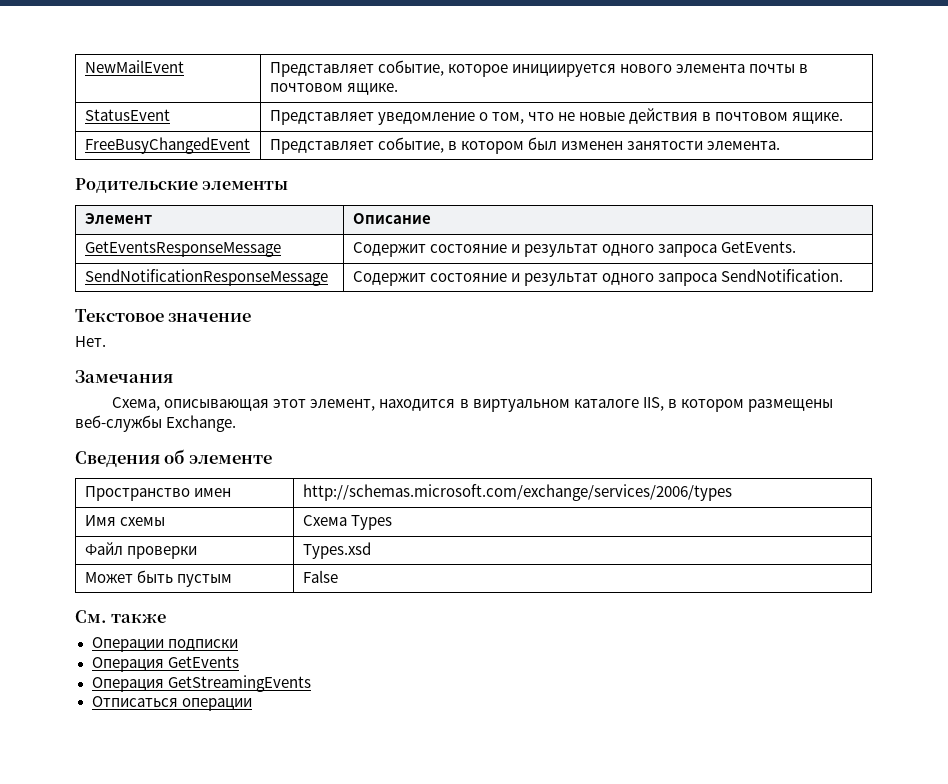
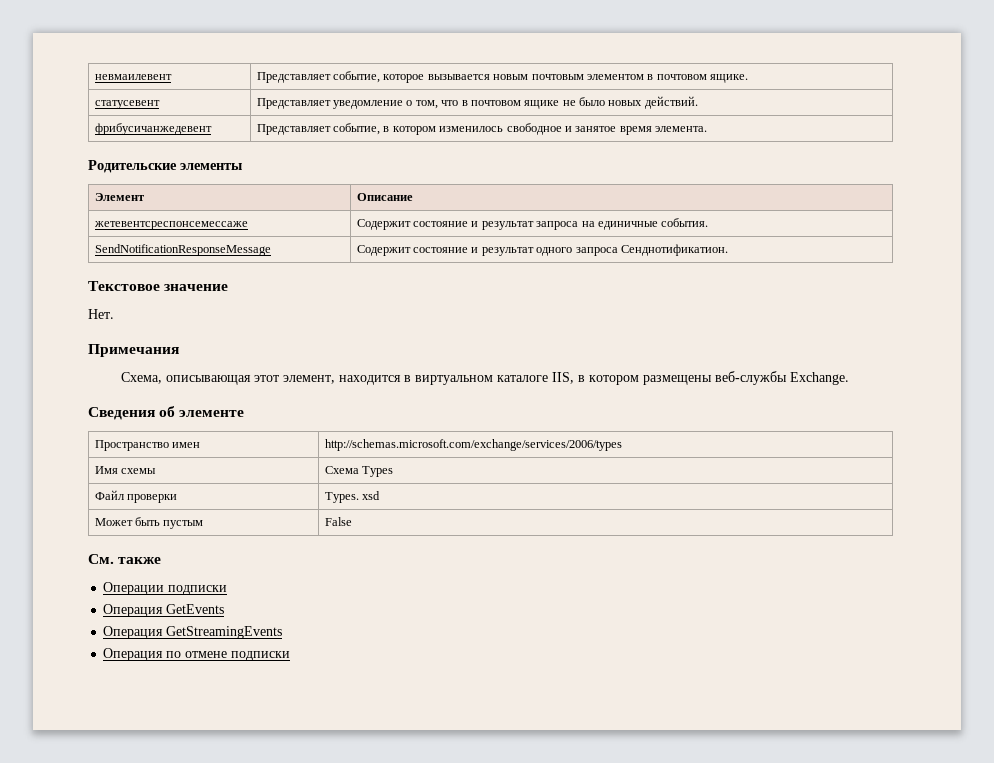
[84,60,184,73] NewMailEvent -> [94,74,172,80] невмаилевент
[511,64,809,77] [269,83,398,95] [84,109,170,121] инициируется нового элемента почты в почтовом ящике. // StatusEvent -> [427,74,749,83] [94,100,160,109] вызывается новым почтовым элементом в почтовом ящике. // статусевент
[558,108,844,124] [84,137,250,154] не новые действия в почтовом ящике. // FreeBusyChangedEvent -> [461,96,698,109] [94,123,212,135] в почтовом ящике не было новых действий. // фрибусичанжедевент
[527,137,704,150] был изменен занятости -> [439,123,652,135] изменилось свободное и занятое время
[84,241,281,257] [352,241,797,257] GetEventsResponseMessage | Содержит состояние и результат одного запроса GetEvents. -> [93,221,248,230] [356,218,709,230] жетевентсреспонсемессаже | Содержит состояние и результат запроса на единичные события.
[721,269,844,282] SendNotification. -> [620,244,728,256] Сенднотификатион.
[75,370,173,383] Замечания -> [88,344,179,357] Примечания
[302,542,371,559] Types.xsd -> [324,491,381,503] Types. xsd
[91,696,252,711] Отписаться операции -> [103,648,291,661] Операция по отмене подписки

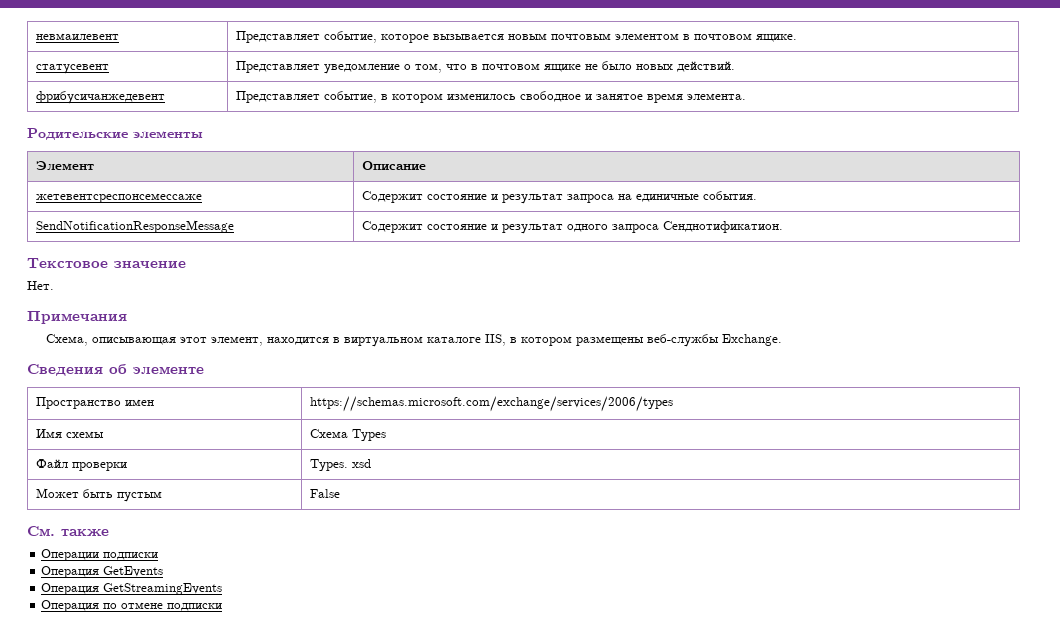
[324,439,622,451] http://schemas.microsoft.com/exchange/services/2006/types -> [310,396,674,412] https://schemas.microsoft.com/exchange/services/2006/types

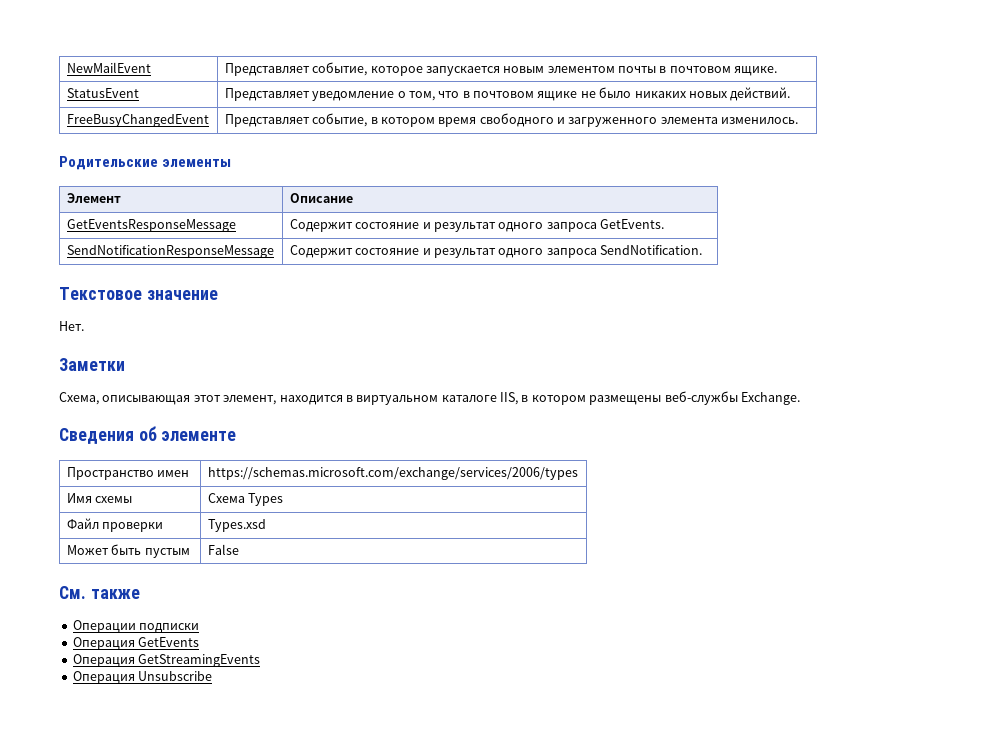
[36,33,120,40] невмаилевент -> [66,62,151,73] NewMailEvent
[433,33,680,40] вызывается новым почтовым элементом -> [425,66,657,76] запускается новым элементом почты
[36,64,110,74] статусевент -> [66,88,139,98] StatusEvent
(633, 65) none -> [634,91,687,98] никаких
[36,91,166,104] фрибусичанжедевент -> [66,114,209,127] FreeBusyChangedEvent
[447,91,747,103] изменилось свободное и занятое время элемента. -> [438,113,799,127] время свободного и загруженного элемента изменилось.
[36,193,203,203] [362,191,758,204] жетевентсреспонсемессаже | Содержит состояние и результат запроса на единичные события. -> [66,219,236,232] [289,219,665,232] GetEventsResponseMessage | Содержит состояние и результат одного запроса GetEvents.
[663,221,784,233] Сенднотификатион. -> [600,245,703,255] SendNotification.
[27,311,127,324] Примечания -> [59,358,125,371] Заметки
[310,459,372,471] Types. xsd -> [207,519,266,532] Types.xsd
[103,602,223,611] по отмене подписки -> [138,671,213,681] Unsubscribe

